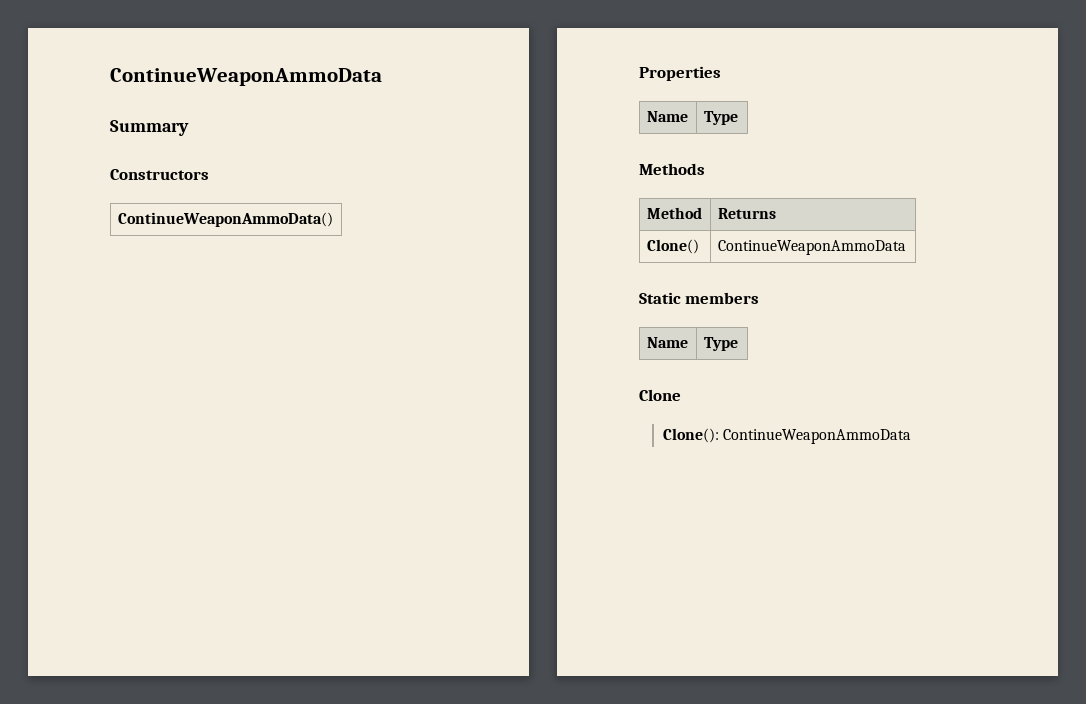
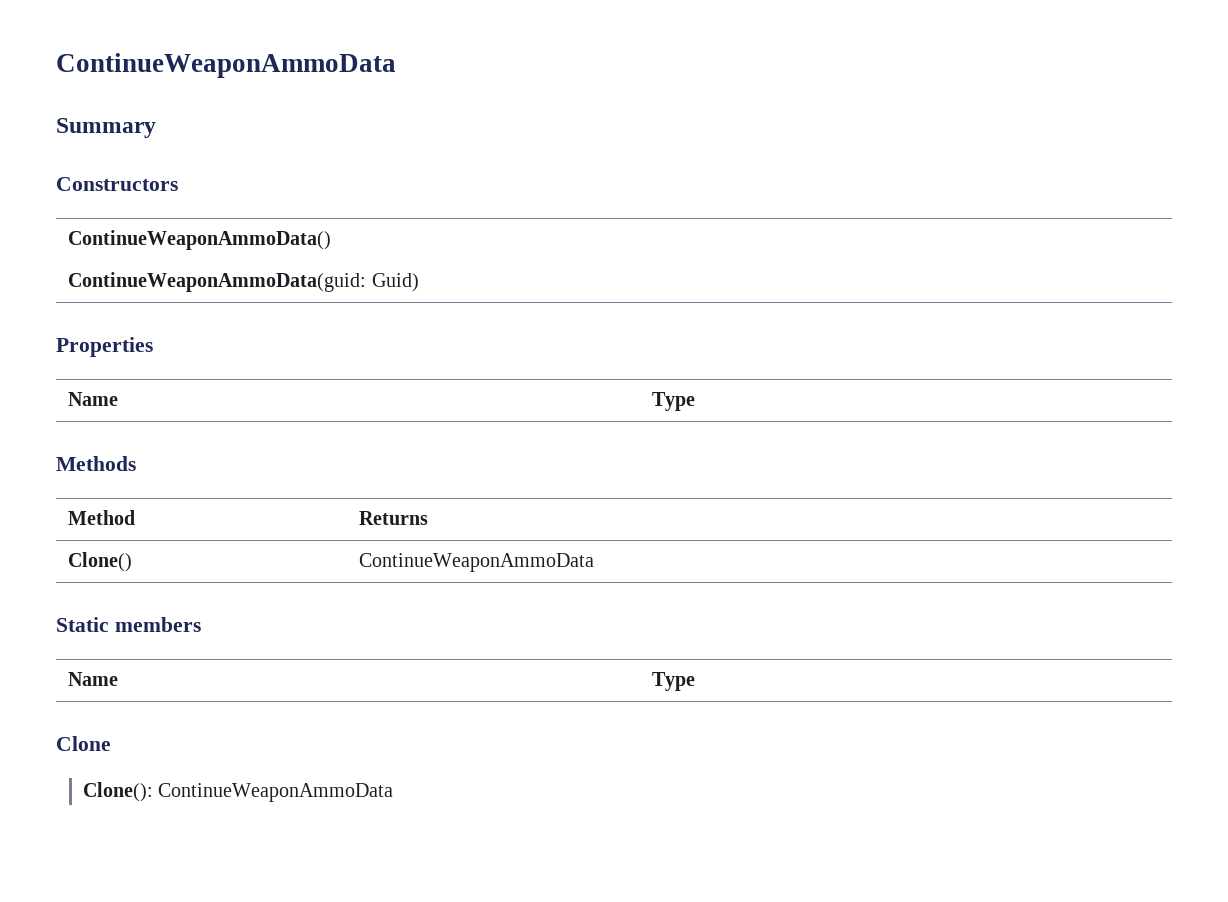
(333, 219) none -> [68,272,419,292] // ContinueWeaponAmmoData(guid: Guid)

